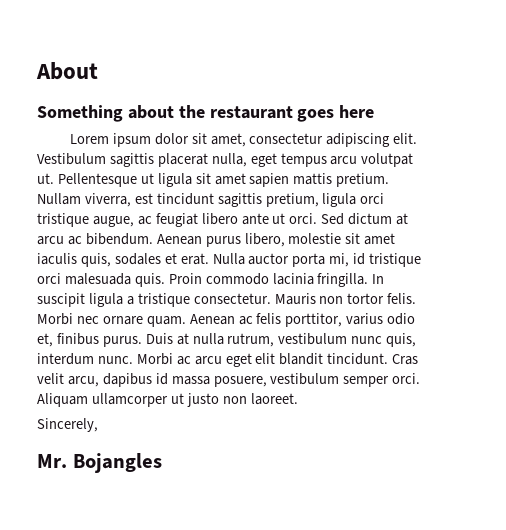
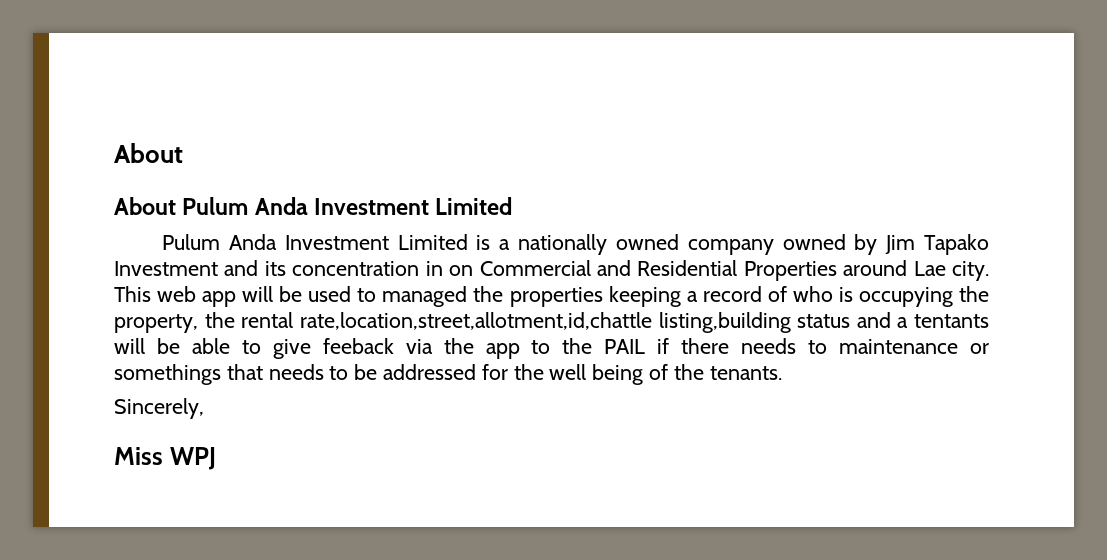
[37,105,375,122] [69,133,418,147] [37,153,414,167] [37,173,390,187] [37,193,385,207] [37,213,409,227] [37,233,396,247] [37,253,422,267] [37,273,385,287] [37,293,417,307] [37,313,416,327] [37,333,417,347] [37,353,419,367] [37,373,421,387] [37,393,298,407] Something about the restaurant goes here // Lorem ipsum dolor sit amet, consectetur adipiscing elit. Vestibulum sagittis placerat nulla, eget tempus arcu volutpat ut. Pellentesque ut ligula sit amet sapien mattis pretium. Nullam viverra, est tincidunt sagittis pretium, ligula orci tristique augue, ac feugiat libero ante ut orci. Sed dictum at arcu ac bibendum. Aenean purus libero, molestie sit amet iaculis quis, sodales et erat. Nulla auctor porta mi, id tristique orci malesuada quis. Proin commodo lacinia fringilla. In suscipit ligula a tristique consectetur. Mauris non tortor felis. Morbi nec ornare quam. Aenean ac felis porttitor, varius odio et, finibus purus. Duis at nulla rutrum, vestibulum nunc quis, interdum nunc. Morbi ac arcu eget elit blandit tincidunt. Cras velit arcu, dapibus id massa posuere, vestibulum semper orci. Aliquam ullamcorper ut justo non laoreet. -> [114,197,513,215] [161,234,990,255] [114,260,990,281] [114,286,989,307] [114,312,989,333] [114,338,989,359] [114,364,782,385] About Pulum Anda Investment Limited // Pulum Anda Investment Limited is a nationally owned company owned by Jim Tapako Investment and its concentration in on Commercial and Residential Properties around Lae city. This web app will be used to managed the properties keeping a record of who is occupying the property, the rental rate,location,street,allotment,id,chattle listing,building status and a tentants will be able to give feeback via the app to the PAIL if there needs to maintenance or somethings that needs to be addressed for the well being of the tenants.
[37,453,162,473] Mr. Bojangles -> [114,447,216,470] Miss WPJ

